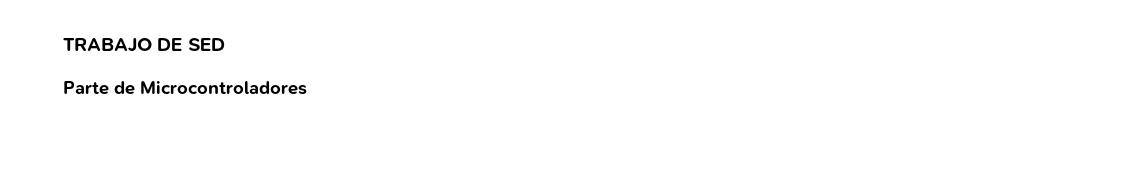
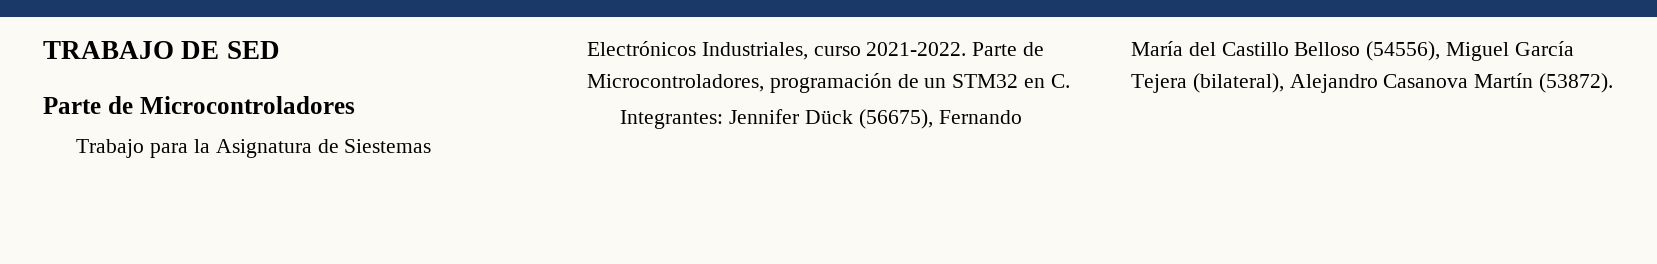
(307, 88) none -> [76,139,432,158] [587,41,1045,60] [587,73,1070,93] [620,109,1022,129] [1131,41,1574,61] [1131,73,1614,93] // Trabajo para la Asignatura de Siestemas Electrónicos Industriales, curso 2021-2022. Parte de Microcontroladores, programación de un STM32 en C. // Integrantes: Jennifer Dück (56675), Fernando María del Castillo Belloso (54556), Miguel García Tejera (bilateral), Alejandro Casanova Martín (53872).

